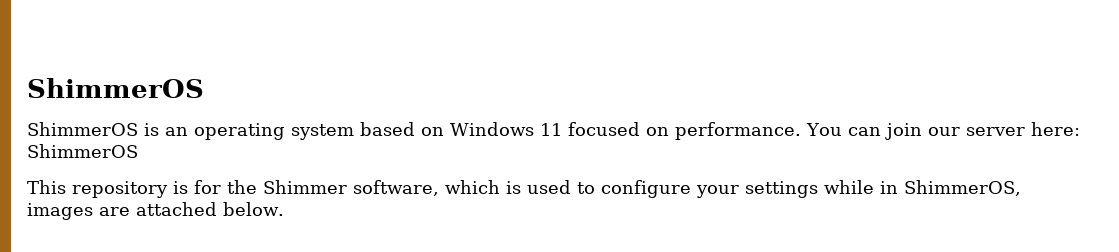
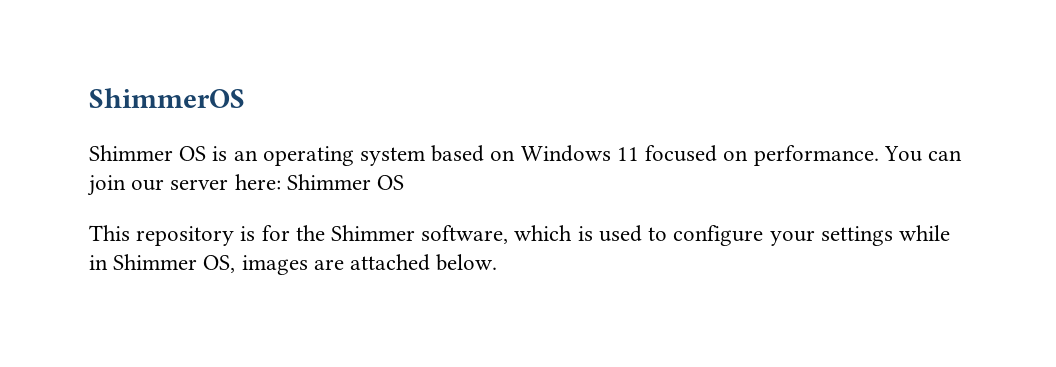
[27,78,204,98] [27,122,138,136] ShimmerOS // ShimmerOS -> [89,88,245,108] [89,145,207,161] ShimmerOS // Shimmer OS
[27,144,138,158] ShimmerOS -> [286,174,405,190] Shimmer OS
[904,180,1021,196] ShimmerOS, -> [113,254,236,273] Shimmer OS,

